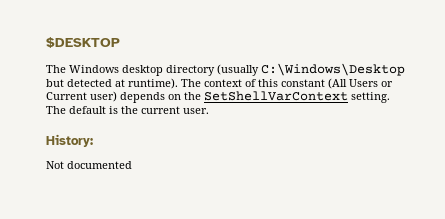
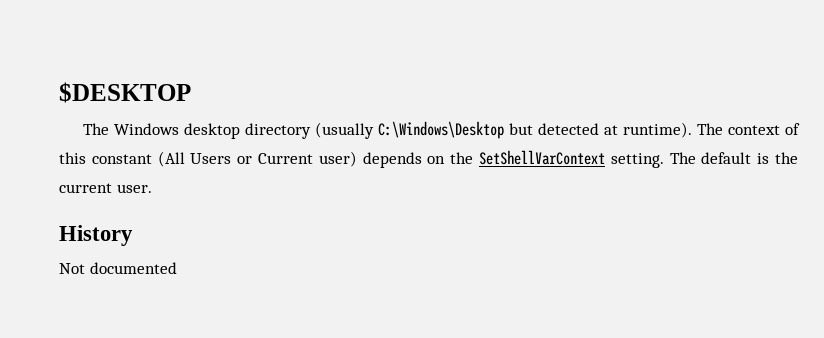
[46,134,93,147] History: -> [59,225,133,246] History

